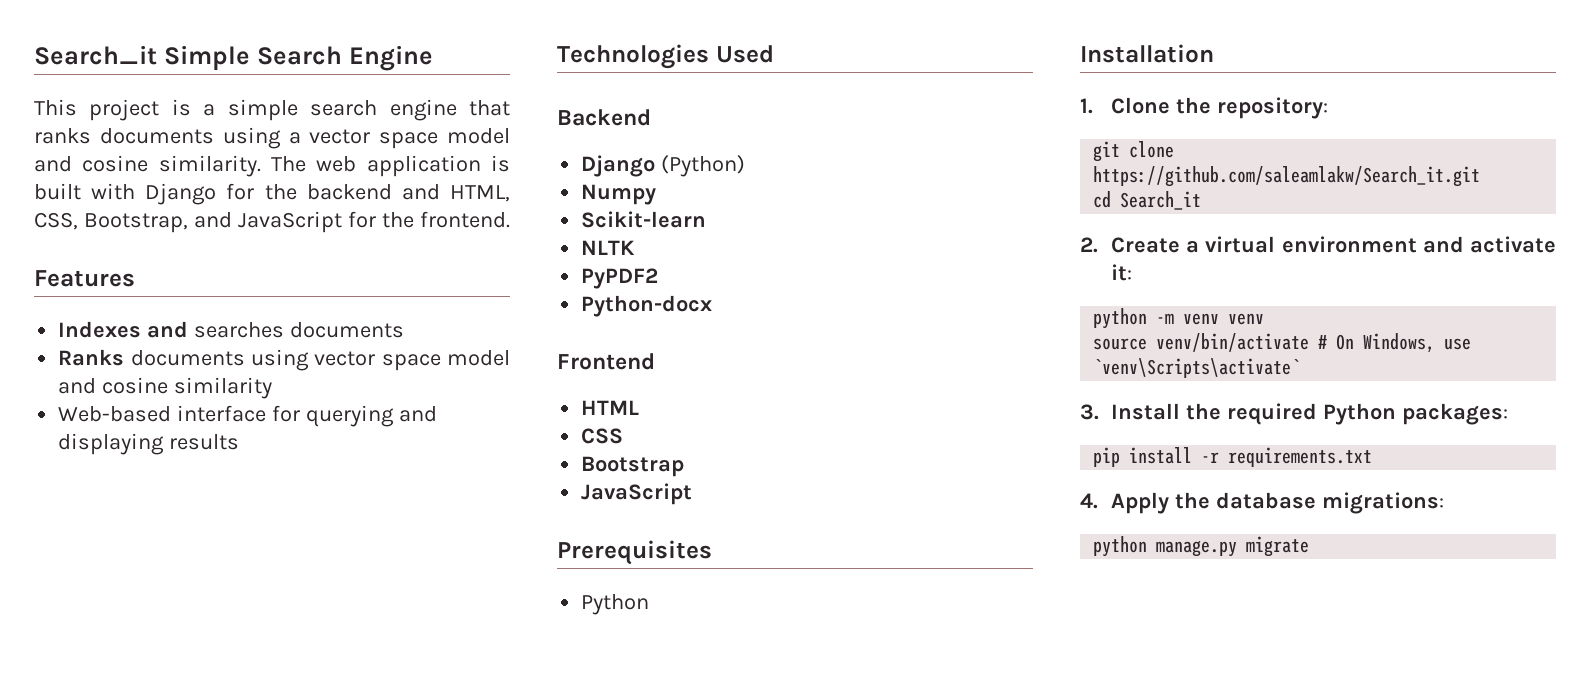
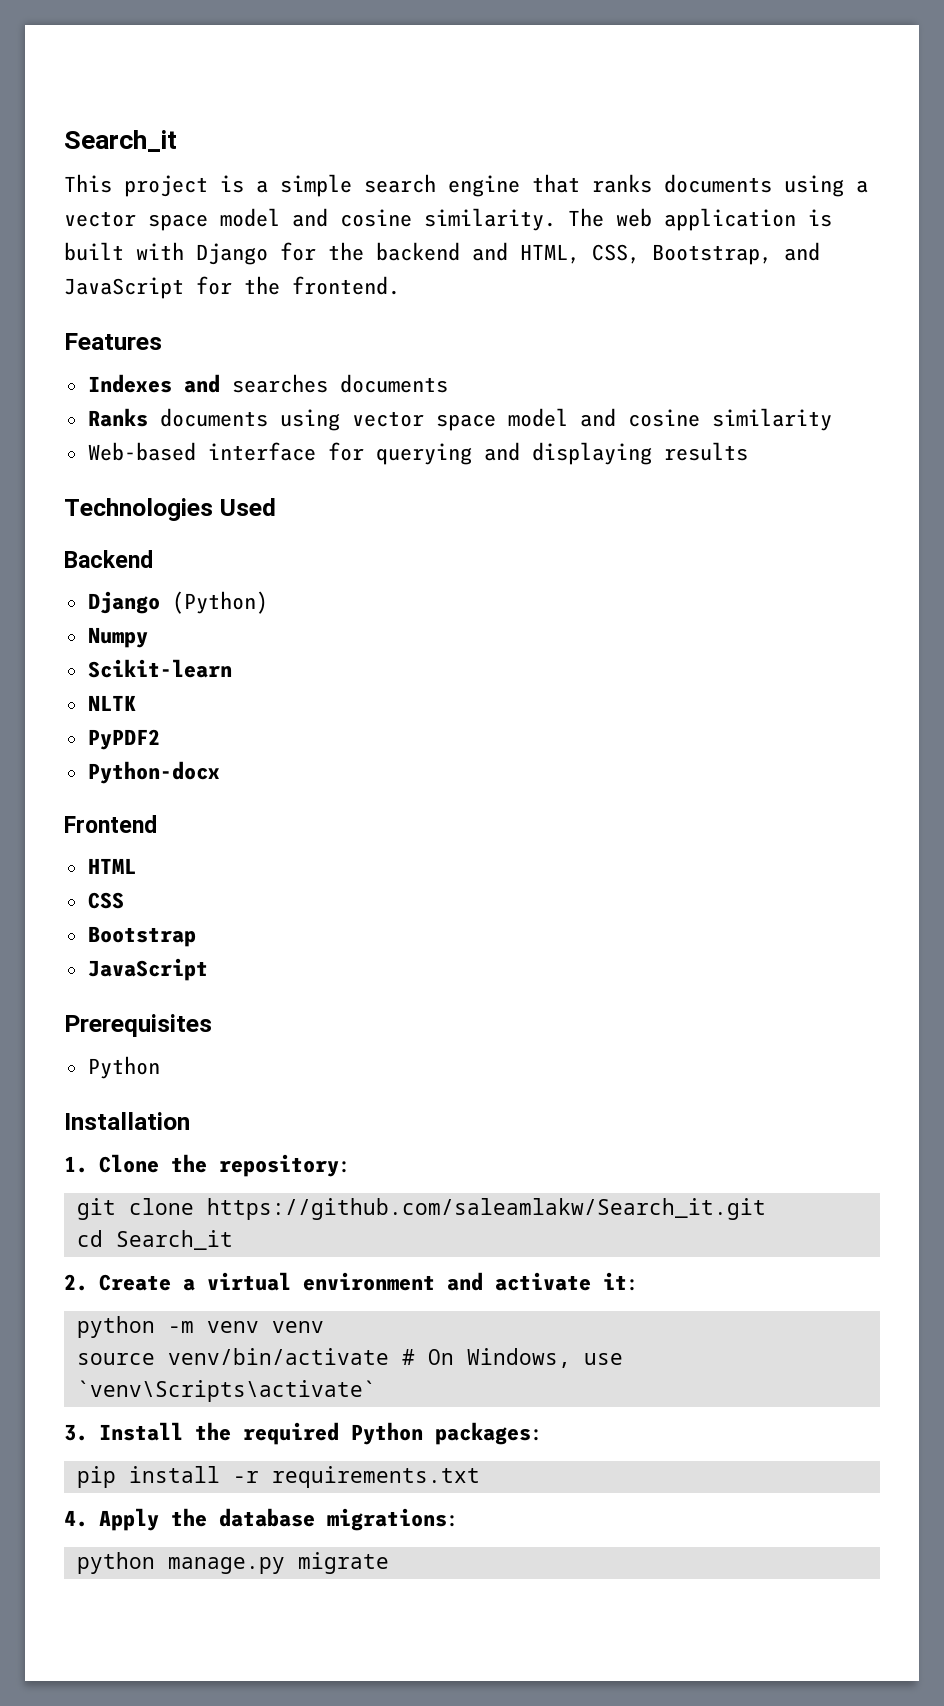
[34,45,433,71] Search_it Simple Search Engine -> [64,130,177,152] Search_it

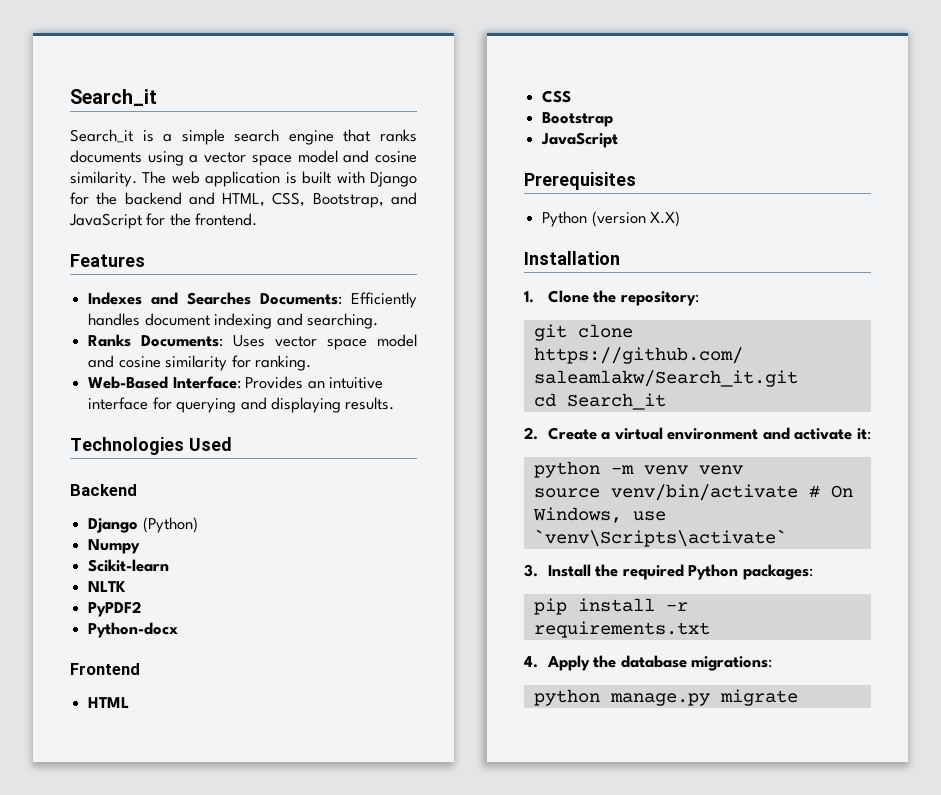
[64,130,177,152] [64,174,208,197] Search_it // This project -> [70,89,157,106] [70,129,133,143] Search_it // Search_it
[231,374,448,393] searches documents -> [187,292,418,308] [88,313,378,329] Searches Documents: Efficiently handles document indexing and searching.
[159,408,340,431] documents using -> [141,335,266,347] Documents: Uses
[87,442,196,461] // Web-based -> [231,355,311,371] [88,376,383,389] for ranking. // Web-Based Interface: Provides an intuitive
[663,442,748,461] results -> [345,397,395,410] results.
(160, 1067) none -> [591,211,681,227] (version X.X)

